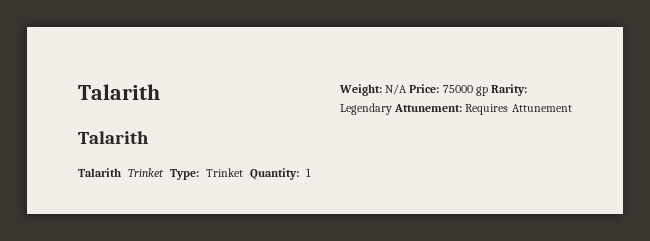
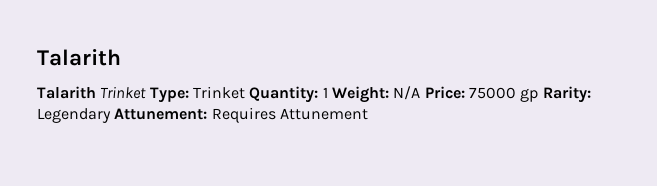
[78,84,160,100] [78,131,149,144] [78,168,121,177] Talarith // Talarith // Talarith -> [37,49,121,66] [37,86,96,99] Talarith // Talarith

